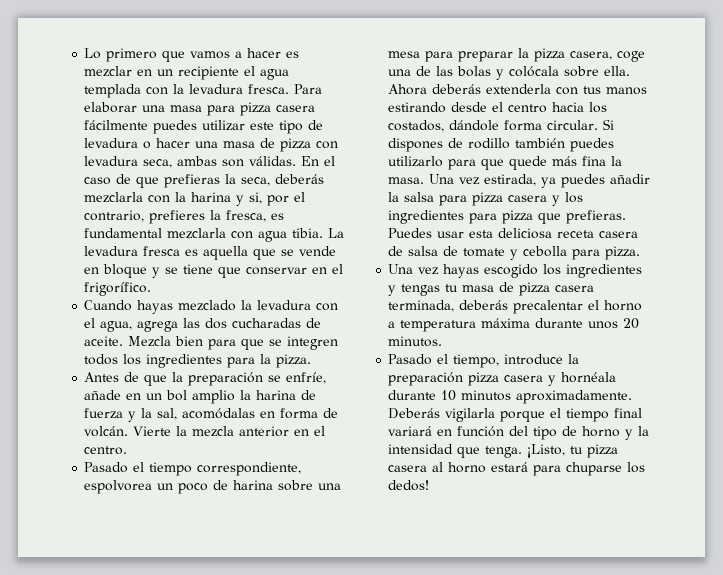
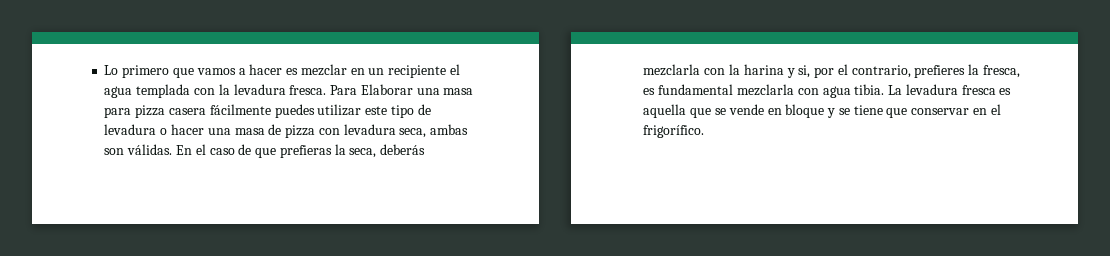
[84,102,138,113] elaborar -> [360,84,413,95] Elaborar
[84,300,339,314] [84,318,322,332] [84,336,339,350] [84,354,312,368] [84,372,327,386] [84,390,317,404] [84,408,339,422] [84,426,326,437] [84,446,128,455] [84,462,302,476] [84,480,342,494] [388,48,646,62] [388,66,631,80] [388,84,648,95] [388,102,608,113] [388,119,615,132] [388,138,615,152] [388,156,623,170] [388,174,651,188] [388,192,584,206] [388,210,627,224] [388,228,639,239] [388,246,641,260] [388,264,643,278] [388,282,595,296] [388,300,643,314] [388,318,640,332] [388,336,443,347] [388,354,580,368] [388,372,617,386] [388,390,633,404] [388,408,643,422] [388,426,650,440] [388,444,619,458] [388,462,646,476] [388,480,430,491] // Cuando hayas mezclado la levadura con el agua, agrega las dos cucharadas de aceite. Mezcla bien para que se integren todos los ingredientes para la pizza. // Antes de que la preparación se enfríe, añade en un bol amplio la harina de fuerza y la sal, acomódalas en forma de volcán. Vierte la mezcla anterior en el centro. // Pasado el tiempo correspondiente, espolvorea un poco de harina sobre una mesa para preparar la pizza casera, coge una de las bolas y colócala sobre ella. Ahora deberás extenderla con tus manos estirando desde el centro hacia los costados, dándole forma circular. Si dispones de rodillo también puedes utilizarlo para que quede más fina la masa. Una vez estirada, ya puedes añadir la salsa para pizza casera y los ingredientes para pizza que prefieras. Puedes usar esta deliciosa receta casera de salsa de tomate y cebolla para pizza. // Una vez hayas escogido los ingredientes y tengas tu masa de pizza casera terminada, deberás precalentar el horno a temperatura máxima durante unos 20 minutos. // Pasado el tiempo, introduce la preparación pizza casera y hornéala durante 10 minutos aproximadamente. Deberás vigilarla porque el tiempo final variará en función del tipo de horno y la intensidad que tenga. ¡Listo, tu pizza casera al horno estará para chuparse los dedos! -> (705, 131) none

